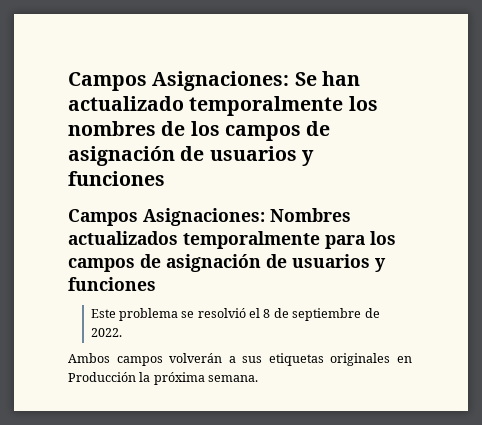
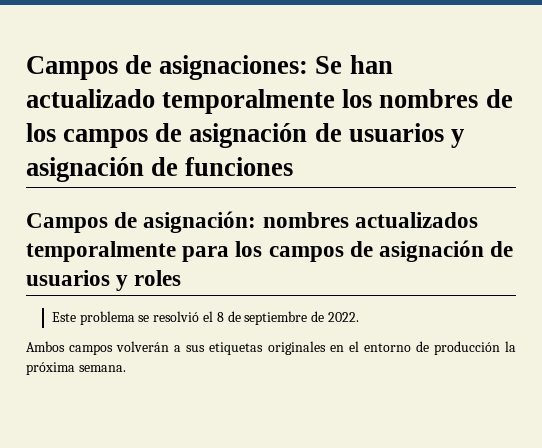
[68,71,290,91] Campos Asignaciones: -> [26,55,309,80] Campos de asignaciones:
(314, 158) none -> [26,157,179,182] asignación de
[143,208,351,226] Asignaciones: Nombres -> [114,211,349,233] de asignación: nombres
[68,277,156,291] funciones -> [134,270,182,286] roles
[68,372,136,382] Producción -> [348,341,500,355] el entorno de producción

